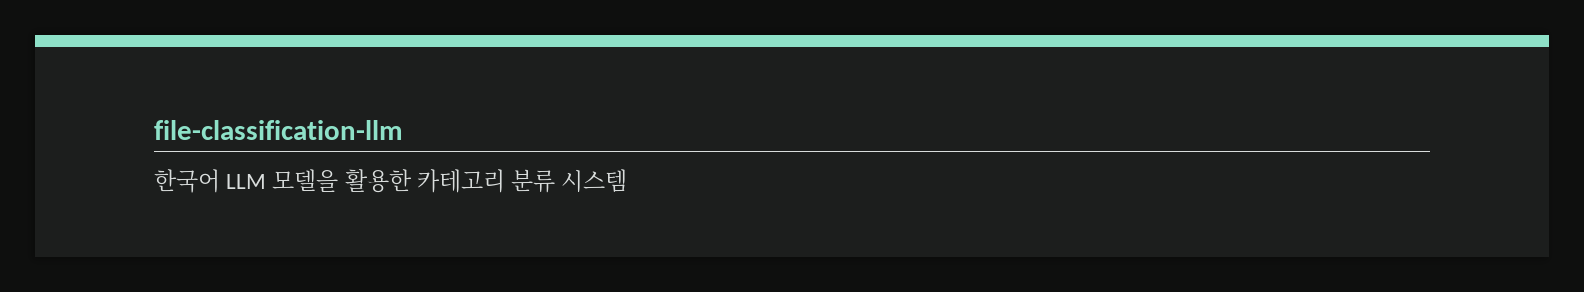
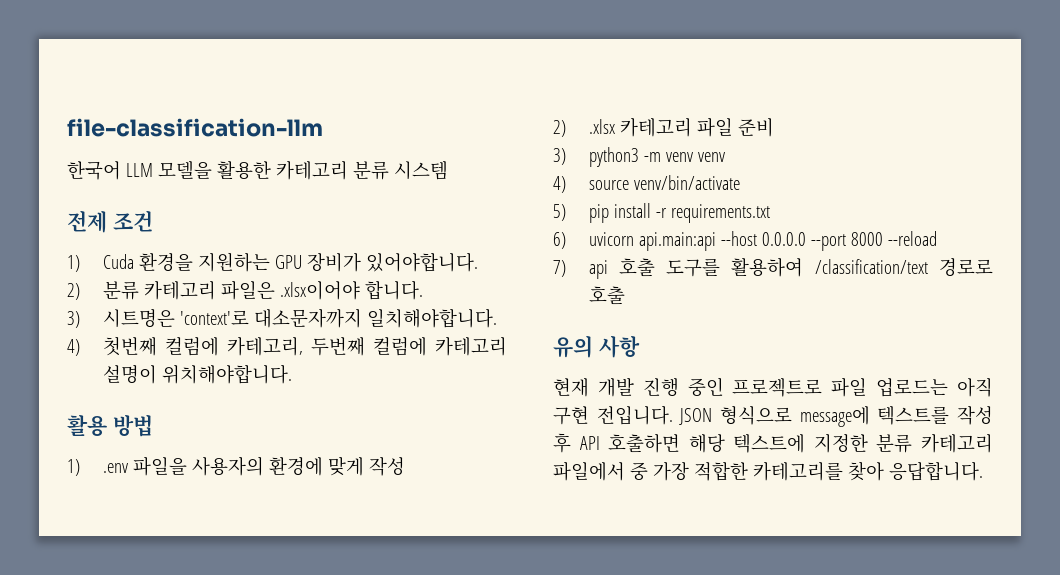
(628, 180) none -> [67,210,153,233] [67,252,478,272] [67,280,423,300] [67,308,497,328] [67,336,507,356] [102,364,292,384] [67,414,153,437] [67,456,405,476] [553,117,774,137] [553,147,725,167] [553,175,740,193] [553,203,770,223] [553,231,937,251] [553,258,993,279] [588,286,625,305] [553,335,640,358] [553,377,994,397] [553,405,993,427] [553,433,993,453] [553,461,983,481] // 전제 조건 // 1) Cuda 환경을 지원하는 GPU 장비가 있어야합니다. // 2) 분류 카테고리 파일은 .xlsx이어야 합니다. // 3) 시트명은 'context'로 대소문자까지 일치해야합니다. // 4) 첫번째 컬럼에 카테고리, 두번째 컬럼에 카테고리 설명이 위치해야합니다. // 활용 방법 // 1) .env 파일을 사용자의 환경에 맞게 작성 // 2) .xlsx 카테고리 파일 준비 // 3) python3 -m venv venv // 4) source venv/bin/activate // 5) pip install -r requirements.txt // 6) uvicorn api.main:api --host 0.0.0.0 --port 8000 --reload // 7) api 호출 도구를 활용하여 /classification/text 경로로 호출 // 유의 사항 // 현재 개발 진행 중인 프로젝트로 파일 업로드는 아직 구현 전입니다. JSON 형식으로 message에 텍스트를 작성 후 API 호출하면 해당 텍스트에 지정한 분류 카테고리 파일에서 중 가장 적합한 카테고리를 찾아 응답합니다.

